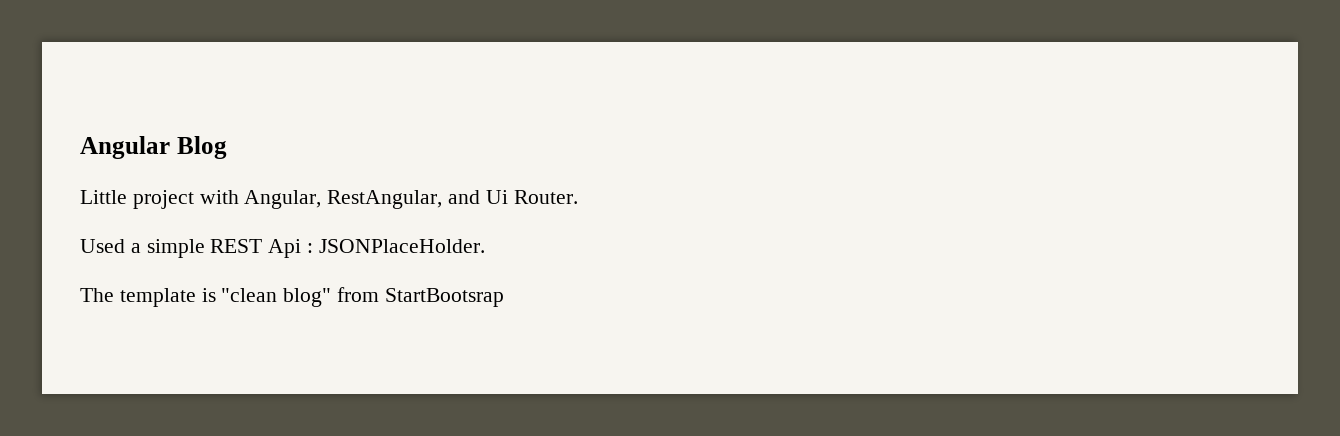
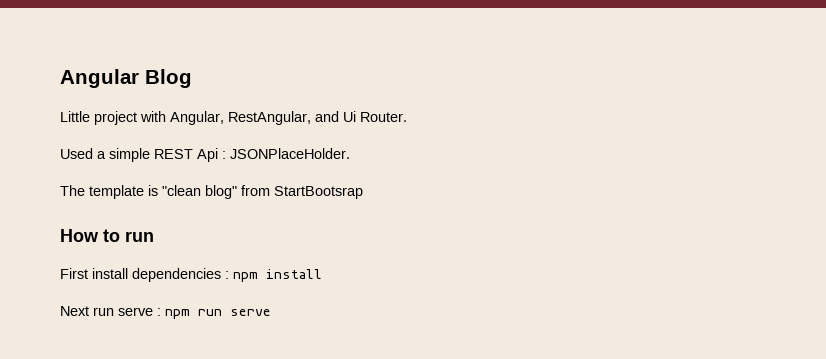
(504, 297) none -> [60,229,154,242] [60,268,322,282] [60,306,271,319] // How to run // First install dependencies : npm install // Next run serve : npm run serve

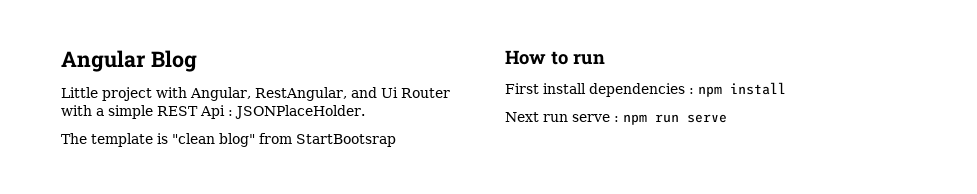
[360,112,407,122] [60,148,93,159] Router. // Used -> [400,88,450,98] [61,105,92,116] Router with

